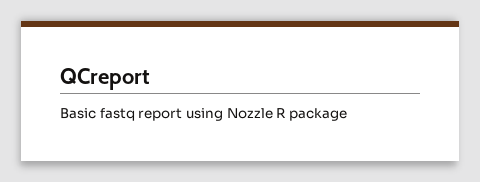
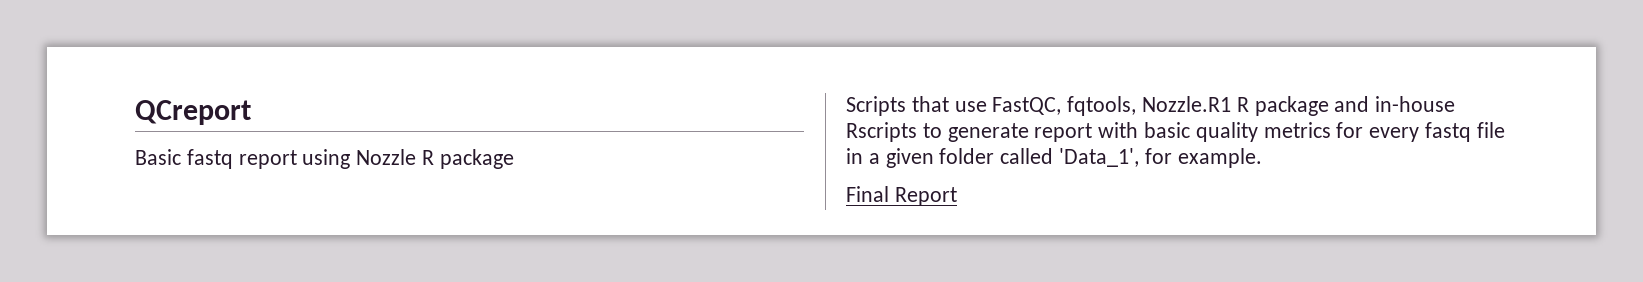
(347, 114) none -> [846,96,1456,116] [846,122,1505,142] [846,148,1262,168] [846,186,957,206] // Scripts that use FastQC, fqtools, Nozzle.R1 R package and in-house Rscripts to generate report with basic quality metrics for every fastq file in a given folder called 'Data_1', for example. // Final Report

